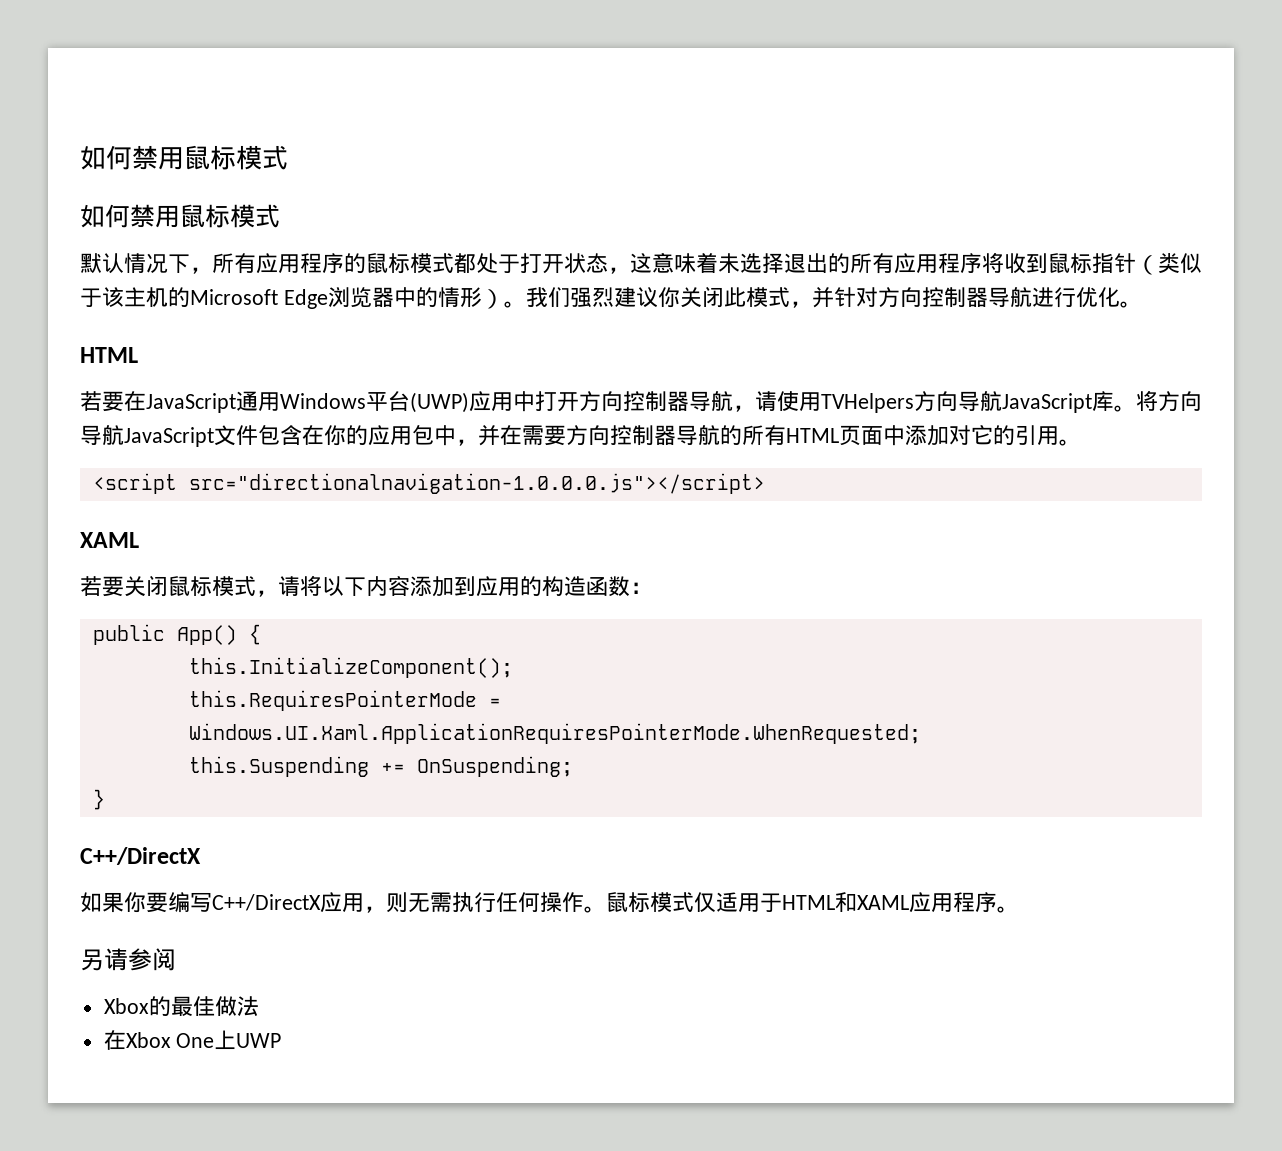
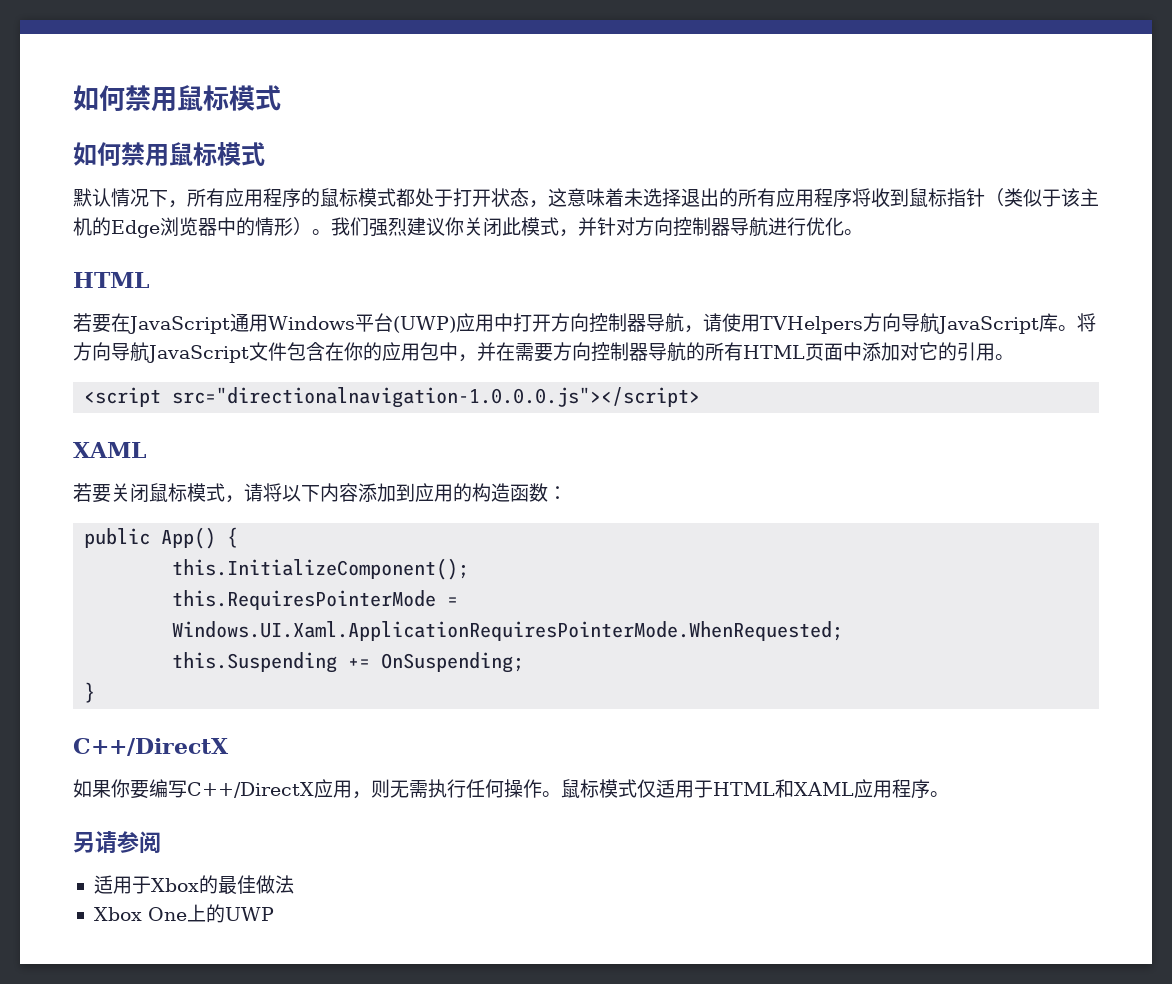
[190,289,278,305] Microsoft -> (111, 226) none
(176, 959) none -> [93,875,151,894] 适用于
[103,1030,126,1050] 在 -> (294, 884) none
(237, 1040) none -> [205,904,225,923] 的

